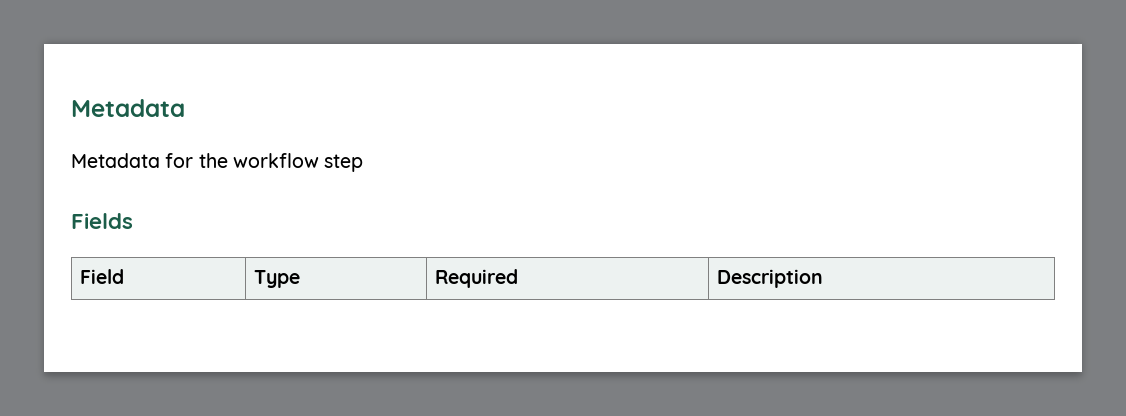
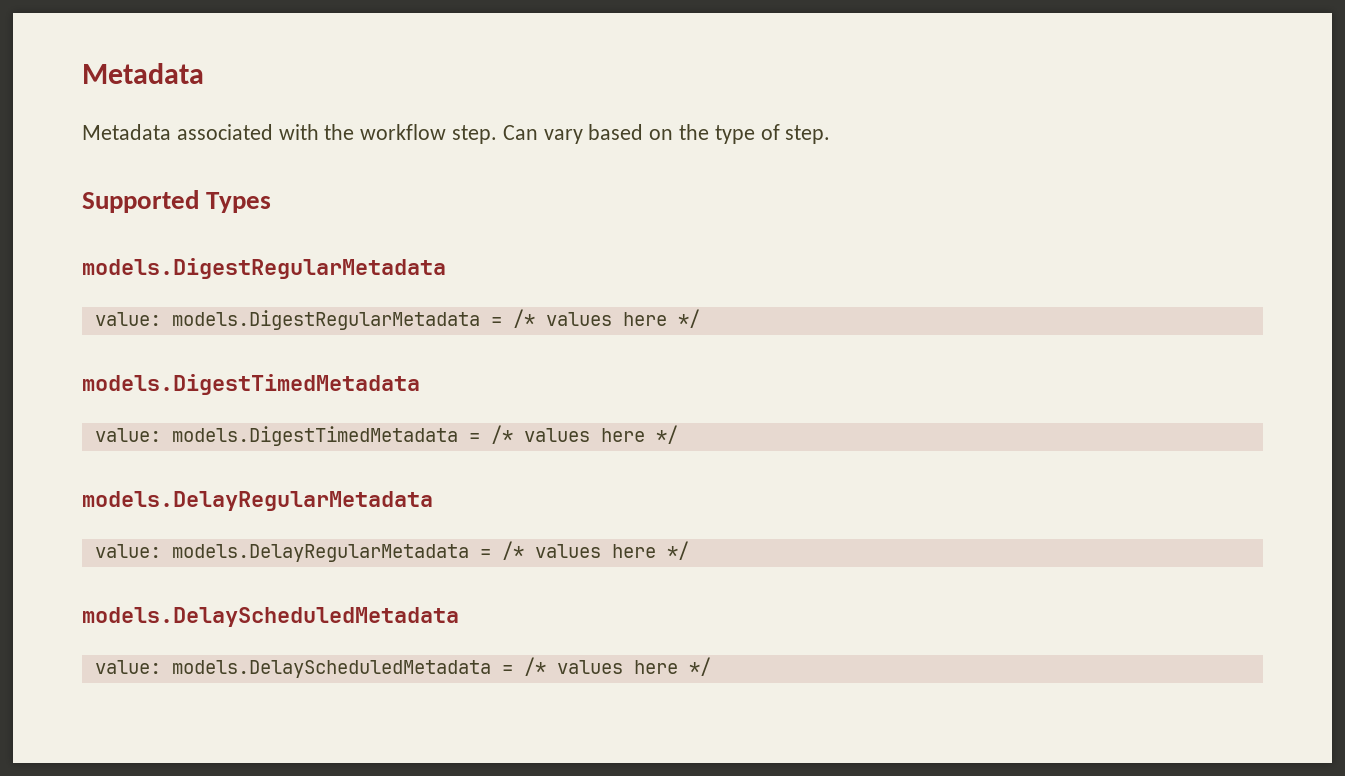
[165,153,364,172] [71,213,133,229] [80,269,125,284] [254,270,301,288] [435,269,519,288] [717,269,824,288] for the workflow step // Fields // Field | Type | Required | Description -> [176,124,831,144] [82,190,272,213] [82,258,446,279] [94,309,700,330] [82,374,420,395] [94,425,678,446] [82,491,433,511] [94,541,689,562] [82,607,459,627] [94,657,711,678] associated with the workflow step. Can vary based on the type of step. // Supported Types // models.DigestRegularMetadata // value: models.DigestRegularMetadata = /* values here */ // models.DigestTimedMetadata // value: models.DigestTimedMetadata = /* values here */ // models.DelayRegularMetadata // value: models.DelayRegularMetadata = /* values here */ // models.DelayScheduledMetadata // value: models.DelayScheduledMetadata = /* values here */

